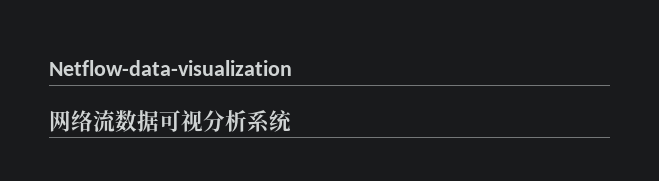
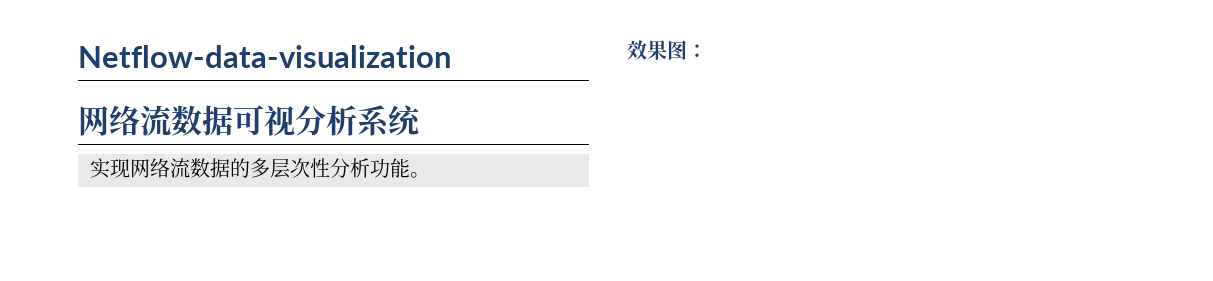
(292, 121) none -> [90,158,430,179] [627,40,707,60] // 实现网络流数据的多层次性分析功能。 // 效果图：

